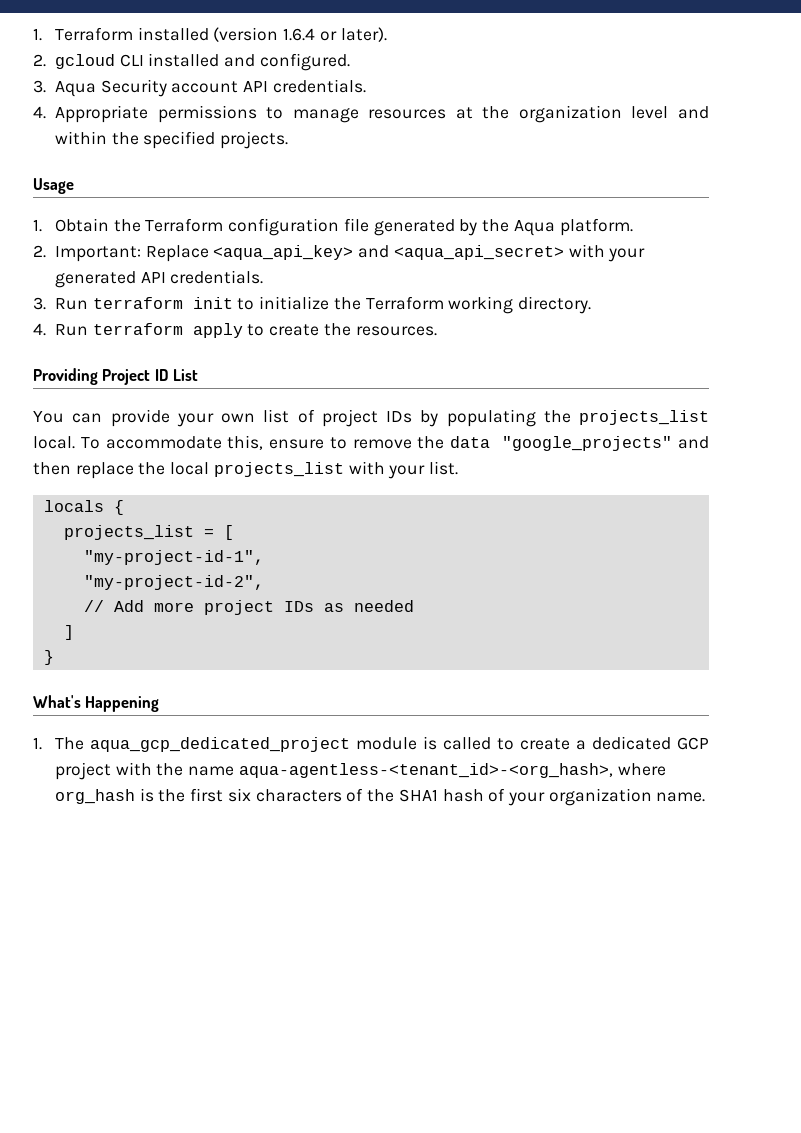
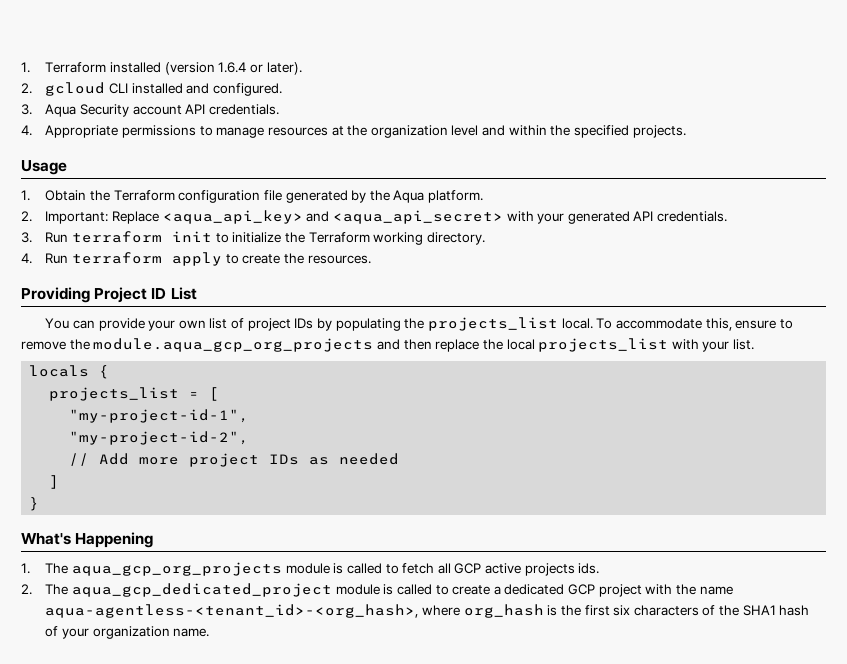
[450,436,673,451] data "google_projects" -> [93,338,374,352] module.aqua_gcp_org_projects
(85, 743) none -> [71,562,600,576] [21,584,69,595] aqua_gcp_org_projects module is called to fetch all GCP active projects ids. // 2. The

